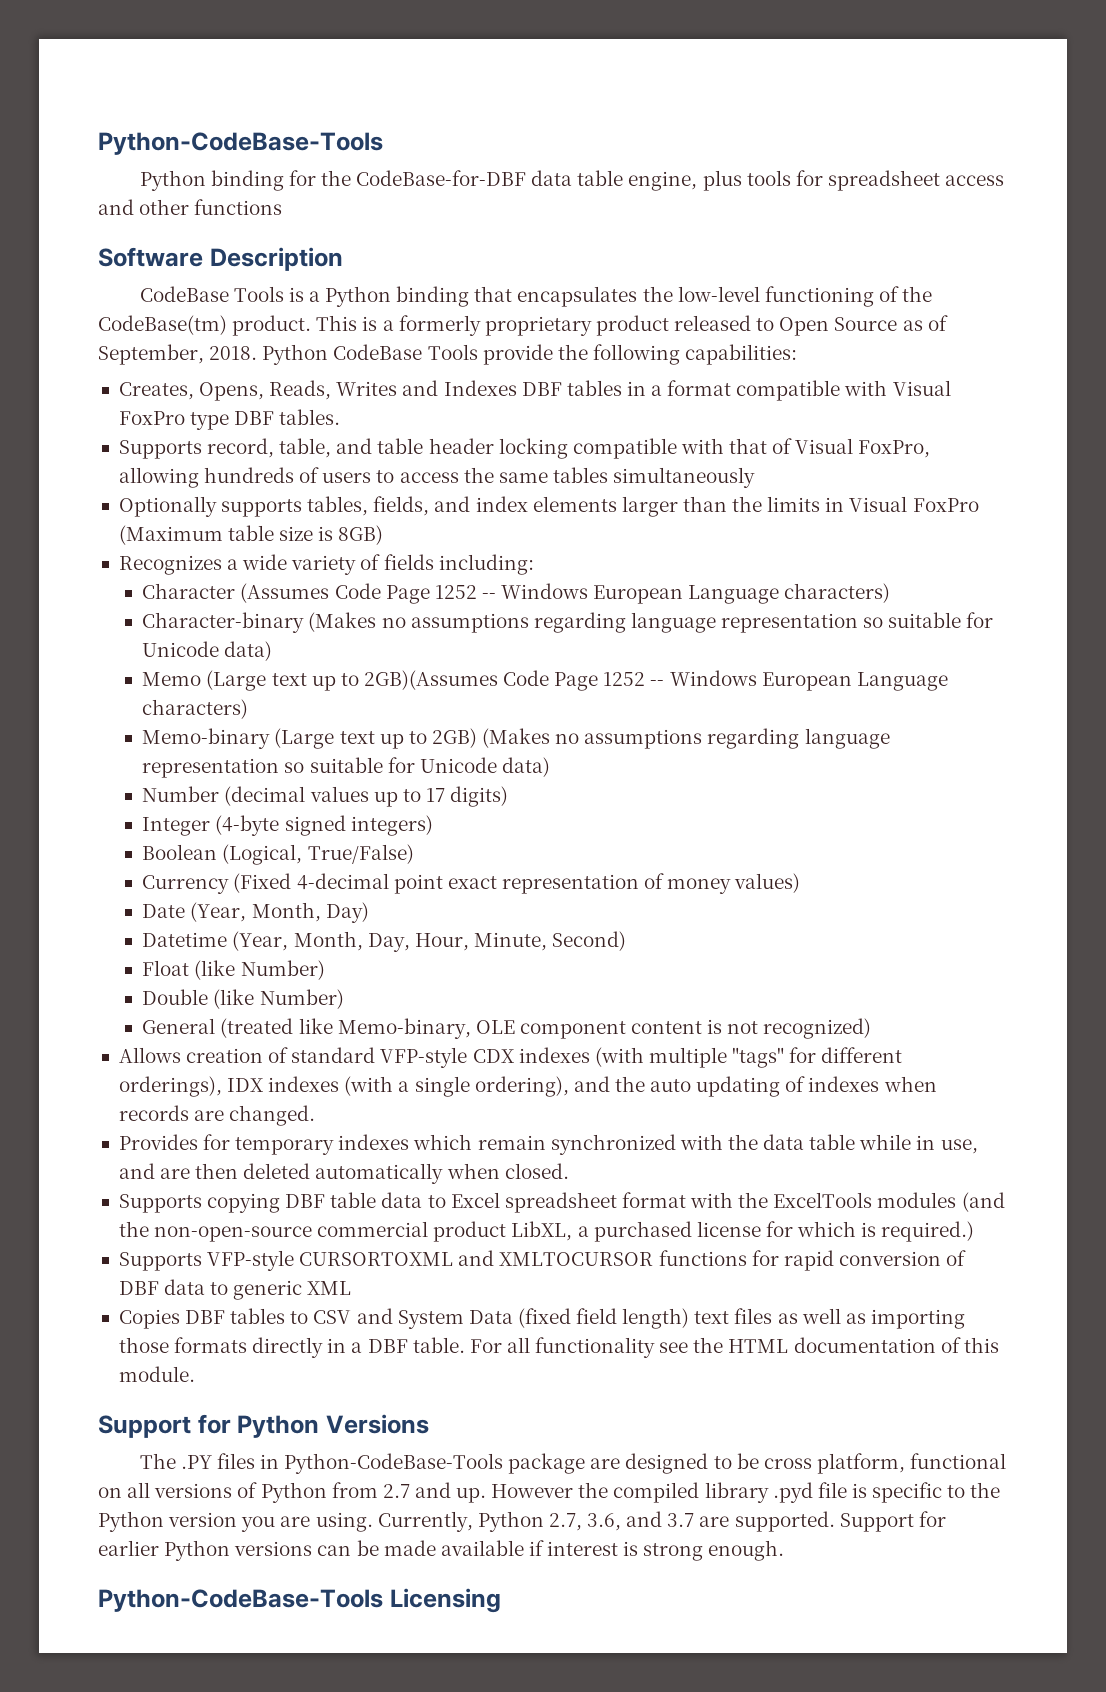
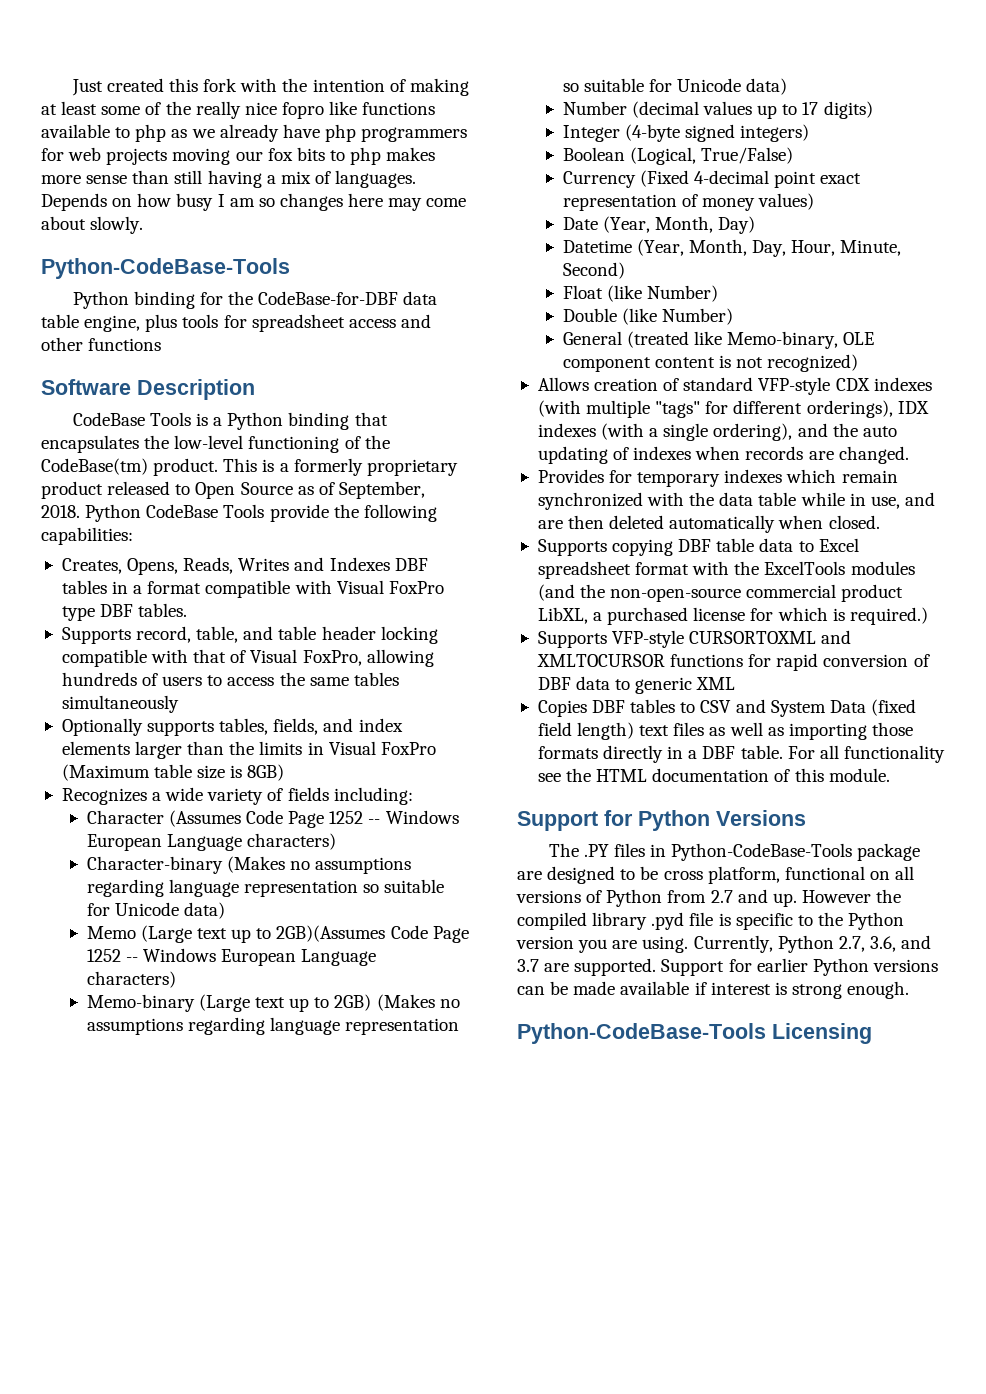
(98, 143) none -> [71,78,469,96] [41,101,436,119] [41,124,468,142] [41,147,436,165] [41,170,417,188] [41,193,467,211] [41,216,144,234] Just created this fork with the intention of making at least some of the really nice fopro like functions available to php as we already have php programmers for web projects moving our fox bits to php makes more sense than still having a mix of languages. Depends on how busy I am so changes here may come about slowly. //

